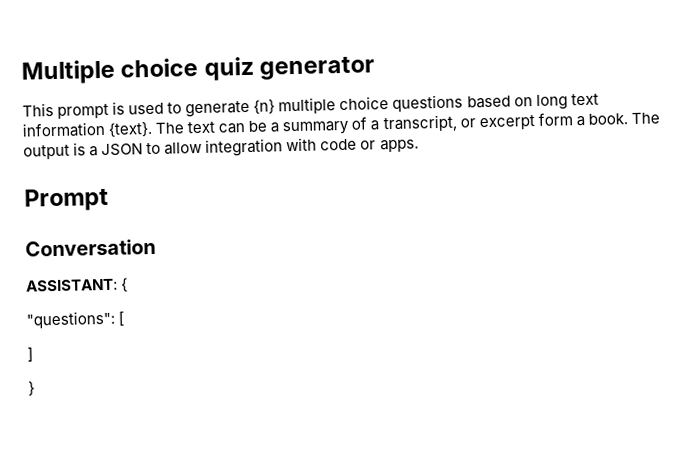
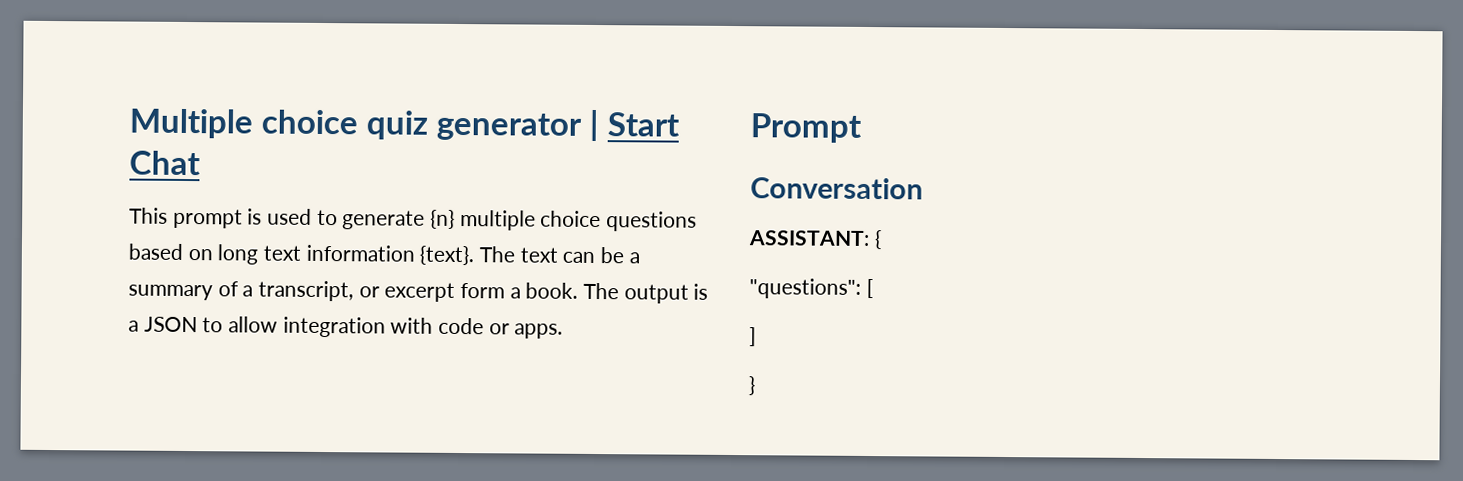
(376, 67) none -> [588,109,680,142] [129,150,201,176] | Start Chat

